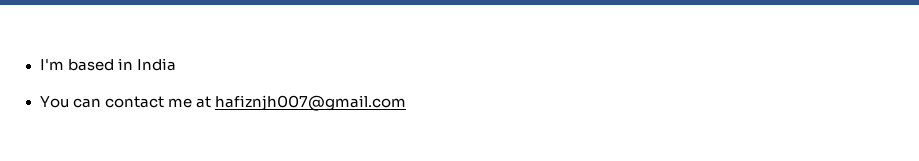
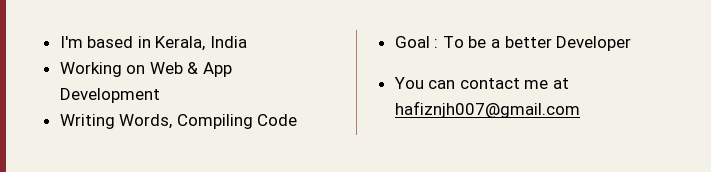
(133, 64) none -> [155,36,206,51] Kerala,
(176, 64) none -> [59,62,233,77] [59,88,160,103] [59,114,298,129] [394,36,632,51] // Working on Web & App Development // Writing Words, Compiling Code // Goal : To be a better Developer

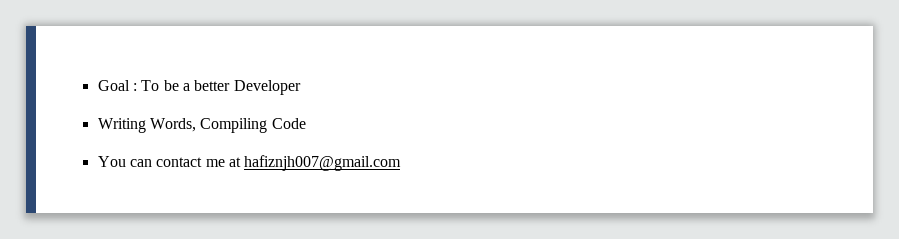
[59,36,248,51] [59,62,233,77] [59,88,160,103] [59,114,298,129] I'm based in Kerala, India // Working on Web & App Development // Writing Words, Compiling Code // -> (97, 85) none
(632, 43) none -> [97,118,306,133] // Writing Words, Compiling Code

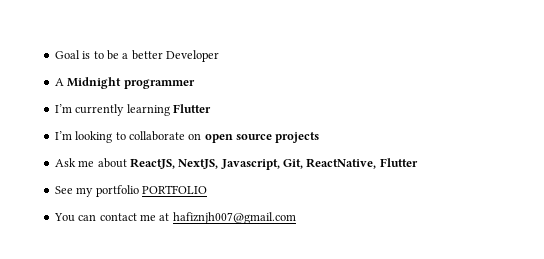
[132,80,160,91] : To -> [82,51,104,59] is to
[97,118,306,133] Writing Words, Compiling Code -> [54,77,195,89] [54,104,211,116] [54,131,320,143] [54,158,418,170] [54,185,207,197] A Midnight programmer // I’m currently learning Flutter // I’m looking to collaborate on open source projects // Ask me about ReactJS, NextJS, Javascript, Git, ReactNative, Flutter // See my portfolio PORTFOLIO

